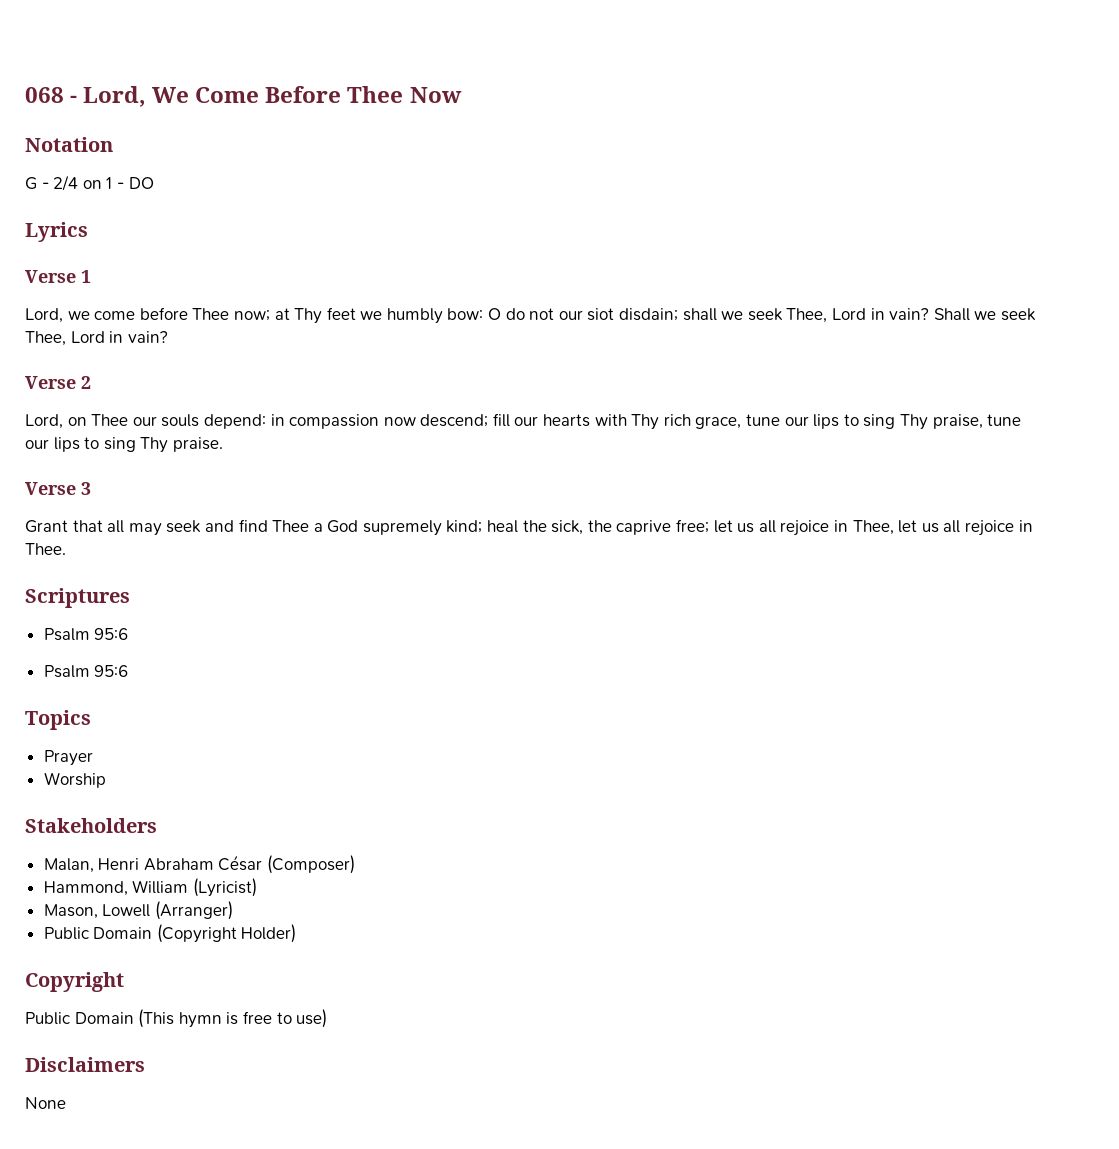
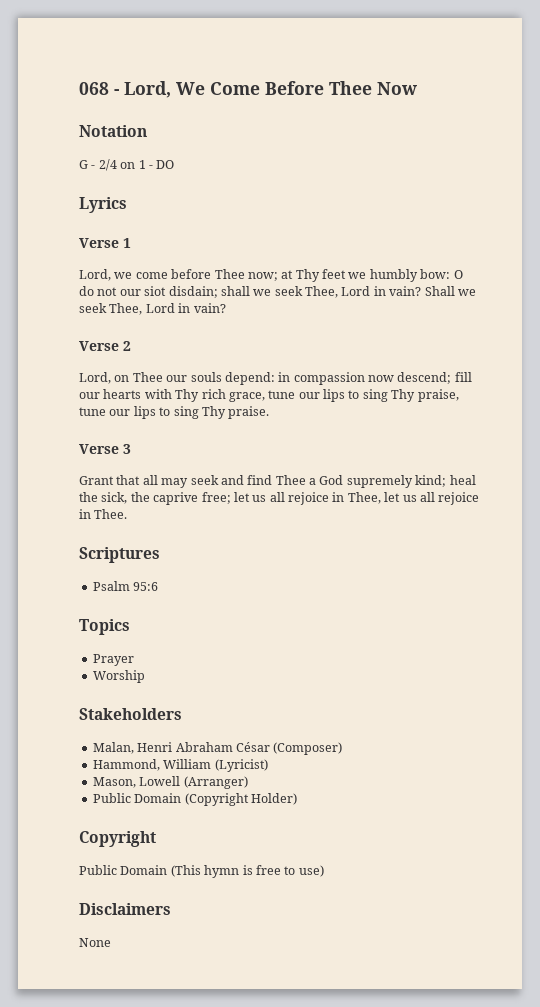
[43,665,129,678] // Psalm 95:6 -> (159, 586) none

